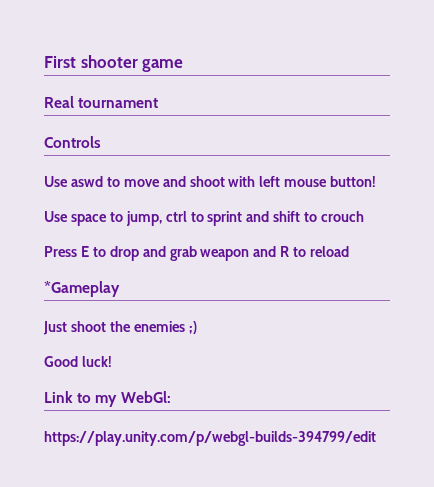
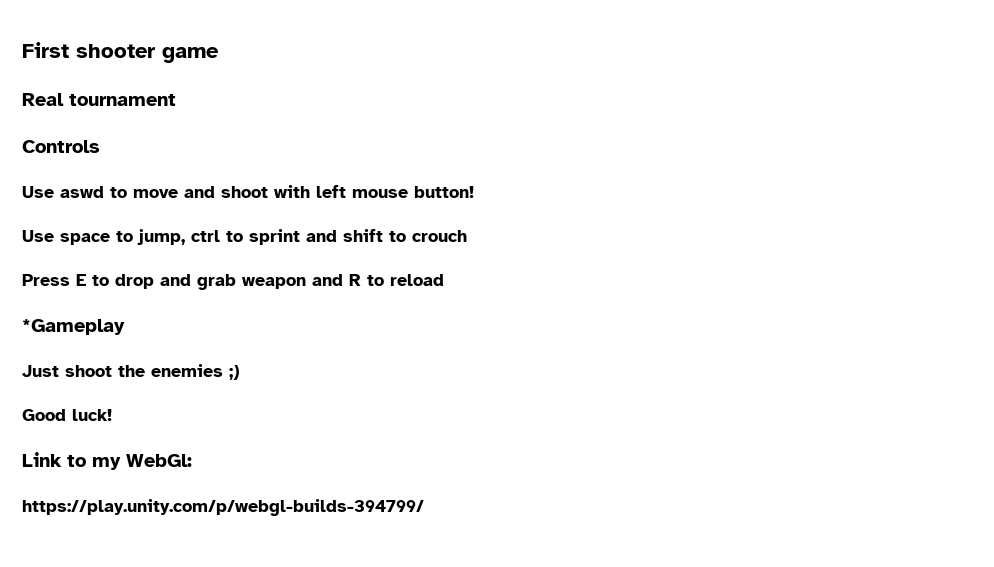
[44,431,376,446] https://play.unity.com/p/webgl-builds-394799/edit -> [22,499,424,516] https://play.unity.com/p/webgl-builds-394799/

